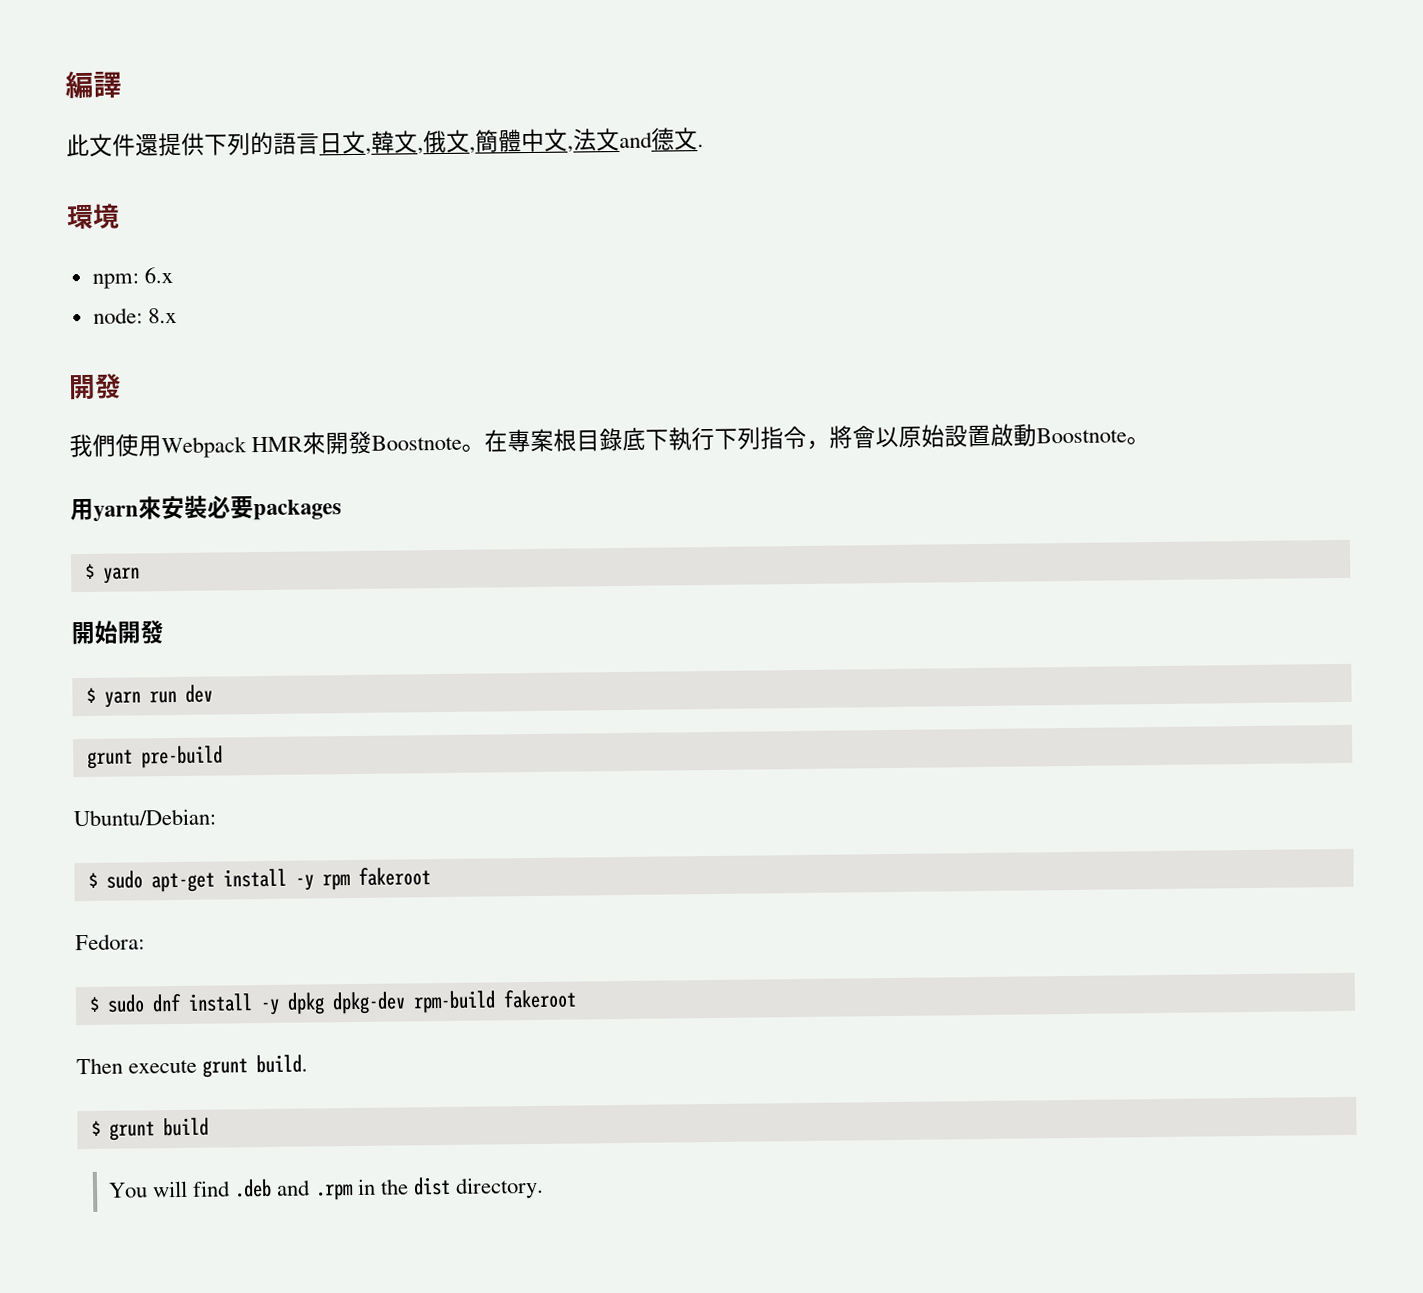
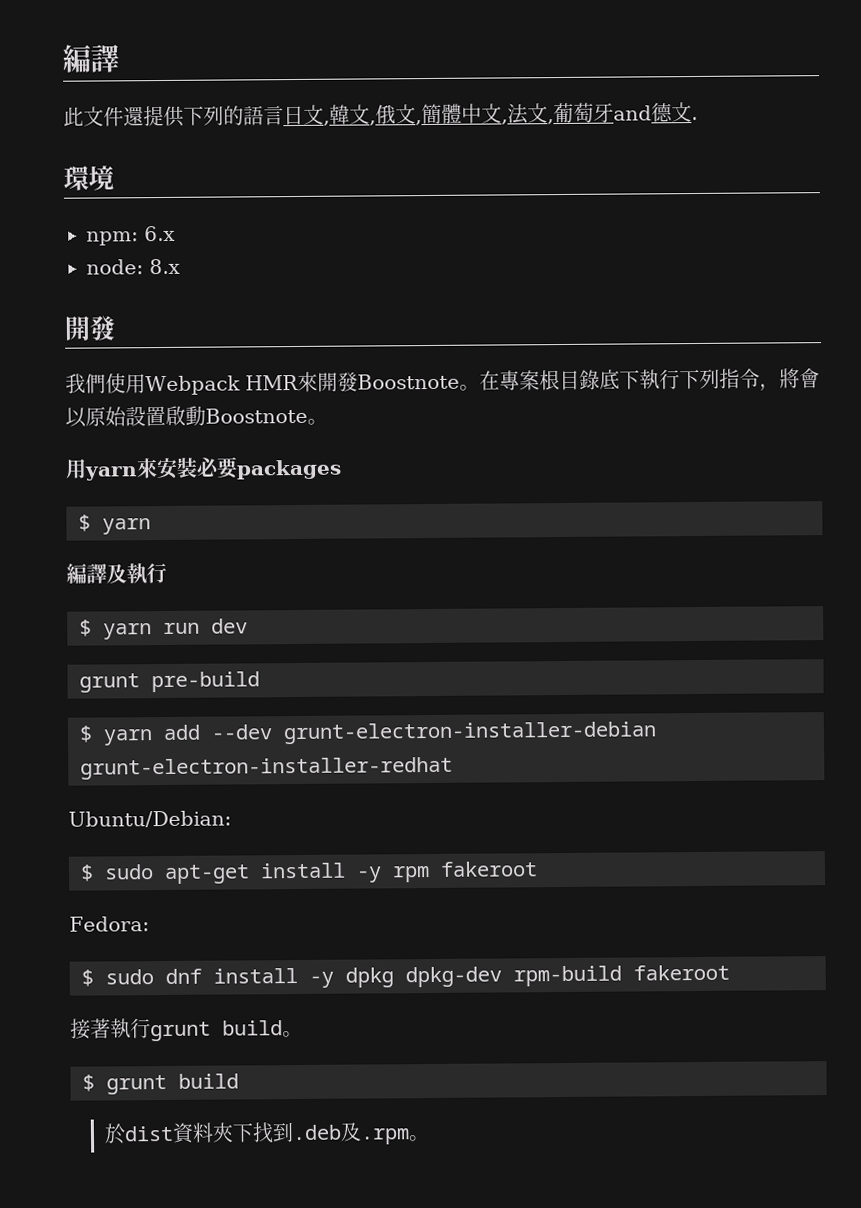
(620, 139) none -> [547,102,614,125] ,葡萄牙
[71,620,164,645] 開始開發 -> [66,562,167,584] 編譯及執行
(223, 757) none -> [79,721,657,746] [80,756,453,780] // $ yarn add --dev grunt-electron-installer-debian grunt-electron-installer-redhat
[76,1054,309,1078] Then execute grunt build. -> [70,1018,303,1042] 接著執行grunt build。
[108,1176,544,1201] You will find .deb and .rpm in the dist directory. -> [103,1122,430,1145] 於dist資料夾下找到.deb及.rpm。

